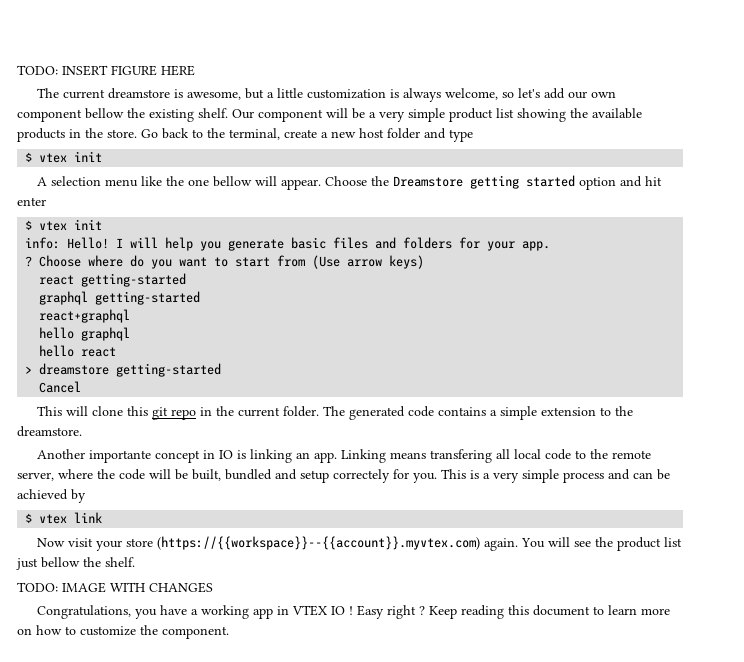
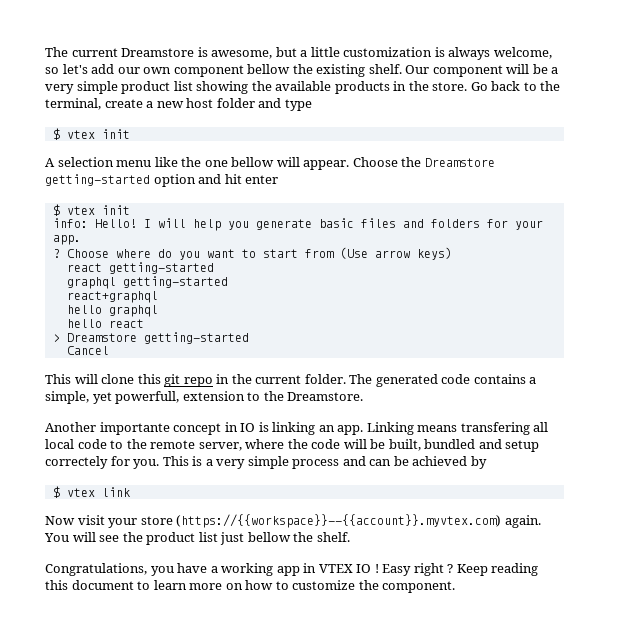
[17,65,195,76] TODO: INSERT FIGURE HERE // -> (45, 52) none
[108,88,171,99] dreamstore -> [121,48,195,57] Dreamstore
[470,175,576,189] getting started -> [45,174,150,186] getting-started
[39,363,110,375] dreamstore -> [66,333,137,342] Dreamstore
[500,406,538,420] simple -> [45,391,180,404] simple, yet powerfull,
[17,426,82,437] dreamstore. -> [287,392,364,401] Dreamstore.
[17,582,213,593] // TODO: IMAGE WITH CHANGES -> (350, 537) none

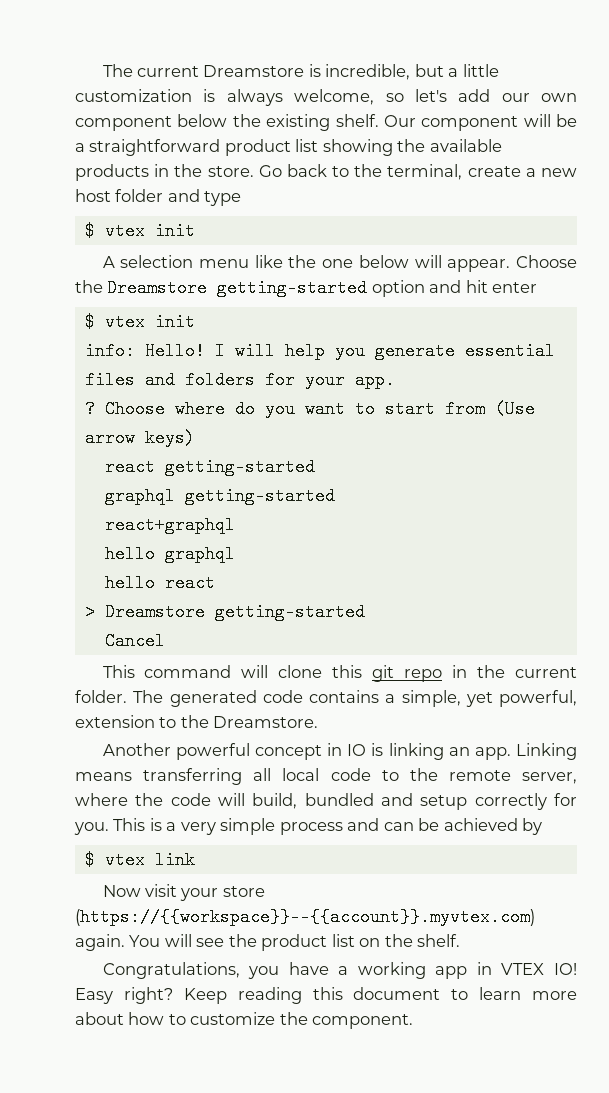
[211,50,273,59] awesome, -> [325,64,411,80] incredible,
[247,64,291,74] bellow -> [177,114,228,127] below
[45,81,118,94] very simple -> [89,139,221,156] straightforward
[231,157,275,167] bellow -> [358,255,409,268] below
[318,218,354,228] basic -> [464,342,555,360] essential
(71, 379) none -> [144,665,232,678] command
[115,391,180,404] powerfull, -> [499,690,577,707] powerful,
[99,422,170,435] importante -> [175,743,250,760] powerful
[460,422,530,435] transfering -> [143,768,243,785] transferring
[370,439,421,451] be built, -> [252,793,298,809] build,
[45,456,108,469] correctely -> [474,793,547,810] correctly
[220,532,291,545] just bellow -> [359,938,381,947] on
[356,563,454,576] IO ! Easy right ? -> [554,963,577,975] [75,987,173,1004] IO! Easy right?
[225,583,243,590] on -> [75,1012,124,1025] about

